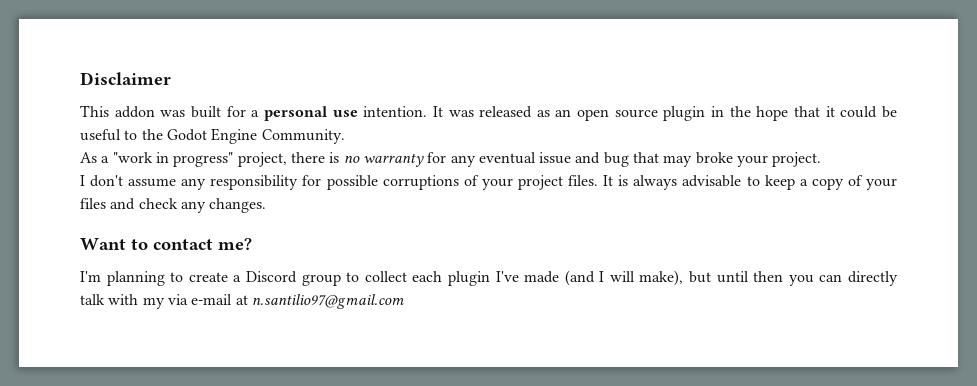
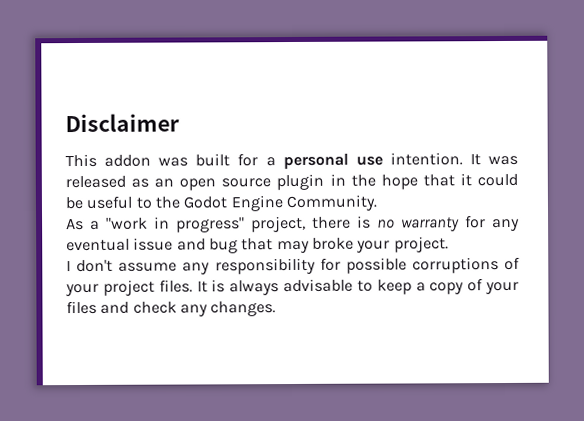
[80,238,252,250] [80,270,899,286] [80,294,404,309] // Want to contact me? // I'm planning to create a Discord group to collect each plugin I've made (and I will make), but until then you can directly talk with my via e-mail at n.santilio97@gmail.com -> (277, 309) none

